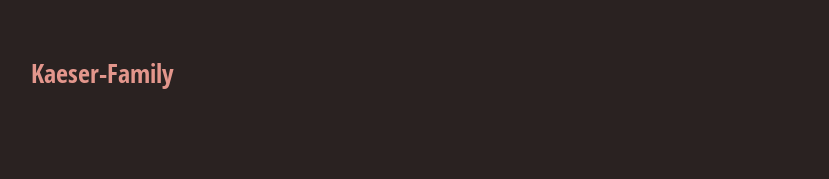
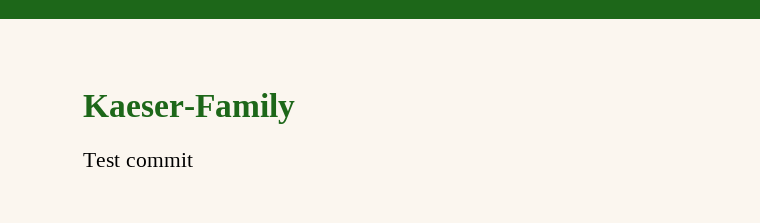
(174, 76) none -> [83,153,193,167] // Test commit

